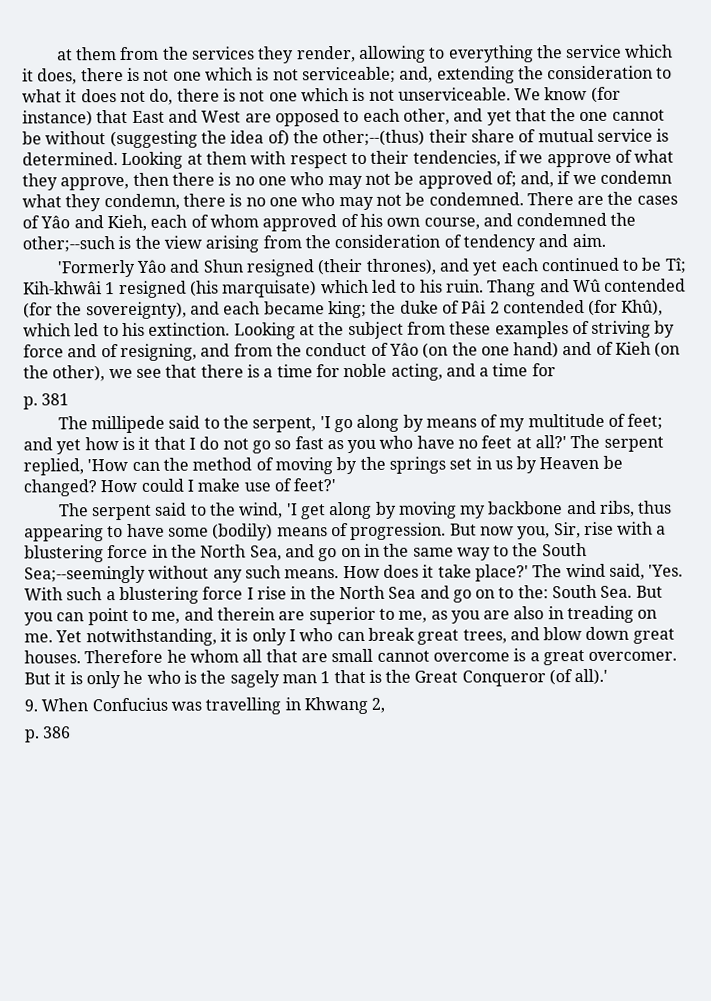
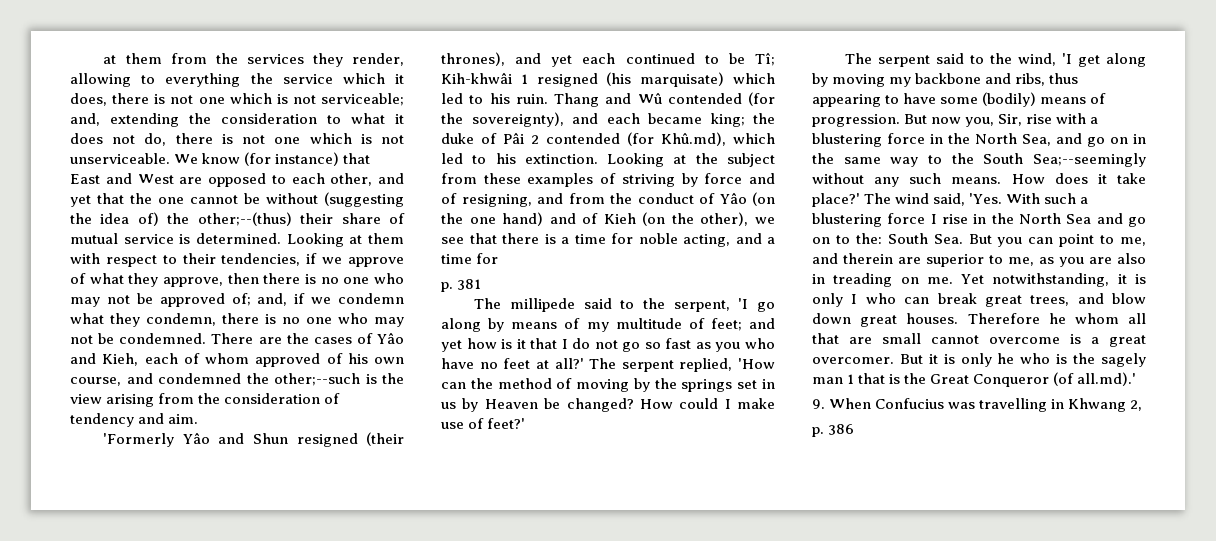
[621,299,664,316] Khû), -> [661,132,726,146] Khû.md),
[574,668,609,686] all).' -> [1077,372,1137,386] all.md).'

